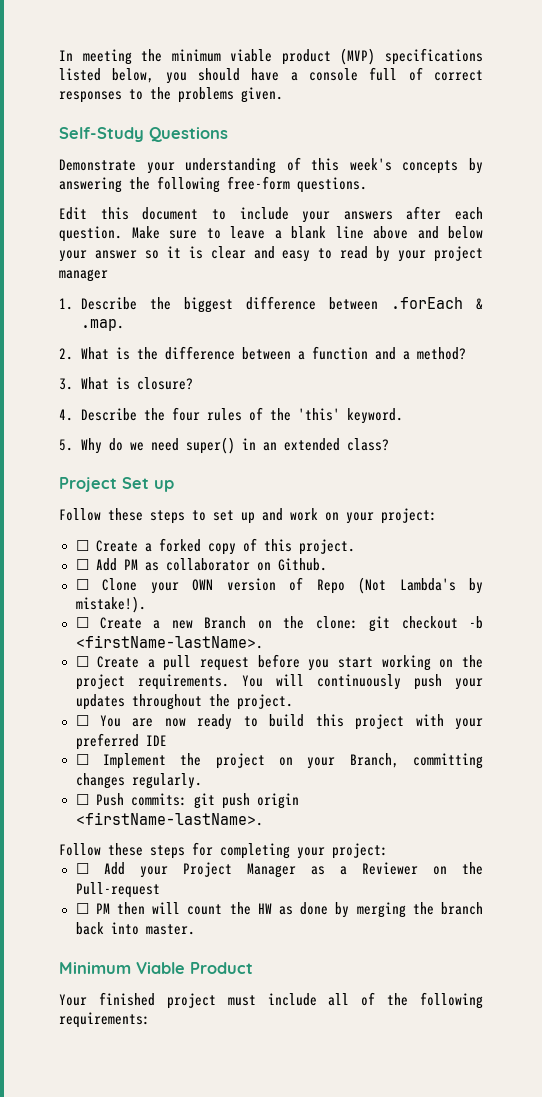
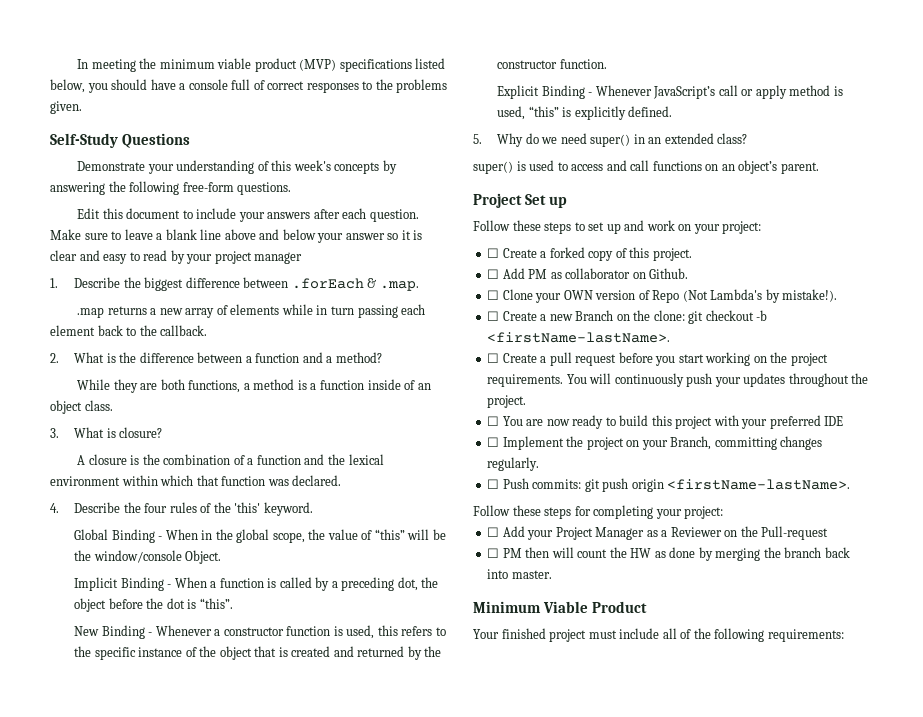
(124, 325) none -> [77,304,426,318] [50,325,208,336] // .map returns a new array of elements while in turn passing each element back to the callback.
[59,377,193,390] 3. What is closure? -> [77,379,431,393] [50,400,113,414] [50,427,163,438] [77,454,384,465] [50,475,342,486] While they are both functions, a method is a function inside of an object class. // 3. What is closure? // A closure is the combination of a function and the lexical environment within which that function was declared.
(403, 416) none -> [74,529,446,543] [74,550,222,564] [74,577,439,591] [74,598,233,612] [74,625,446,639] [74,646,442,660] [497,59,607,69] [497,85,843,99] [497,106,673,120] // Global Binding - When in the global scope, the value of “this” will be the window/console Object. // Implicit Binding - When a function is called by a preceding dot, the object before the dot is “this”. // New Binding - Whenever a constructor function is used, this refers to the specific instance of the object that is created and returned by the constructor function. // Explicit Binding - Whenever JavaScript’s call or apply method is used, “this” is explicitly defined.
(389, 444) none -> [473,160,819,174] // super() is used to access and call functions on an object’s parent.

